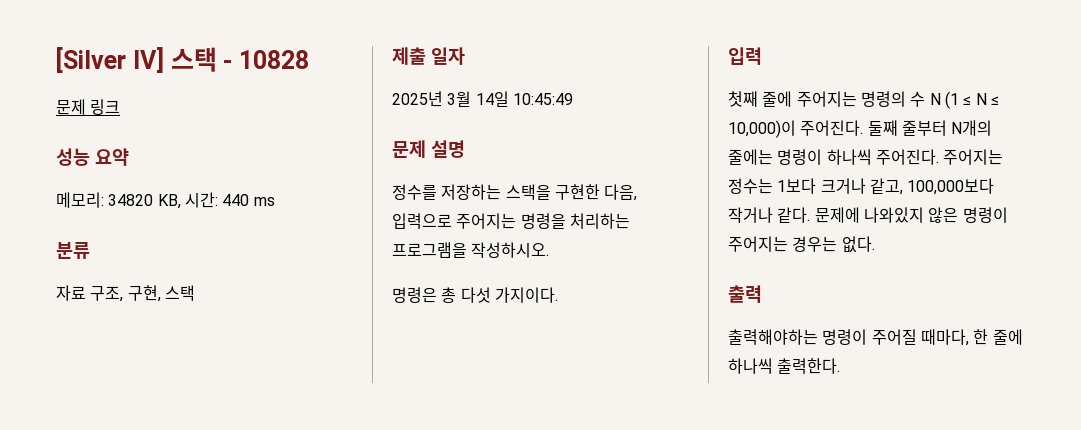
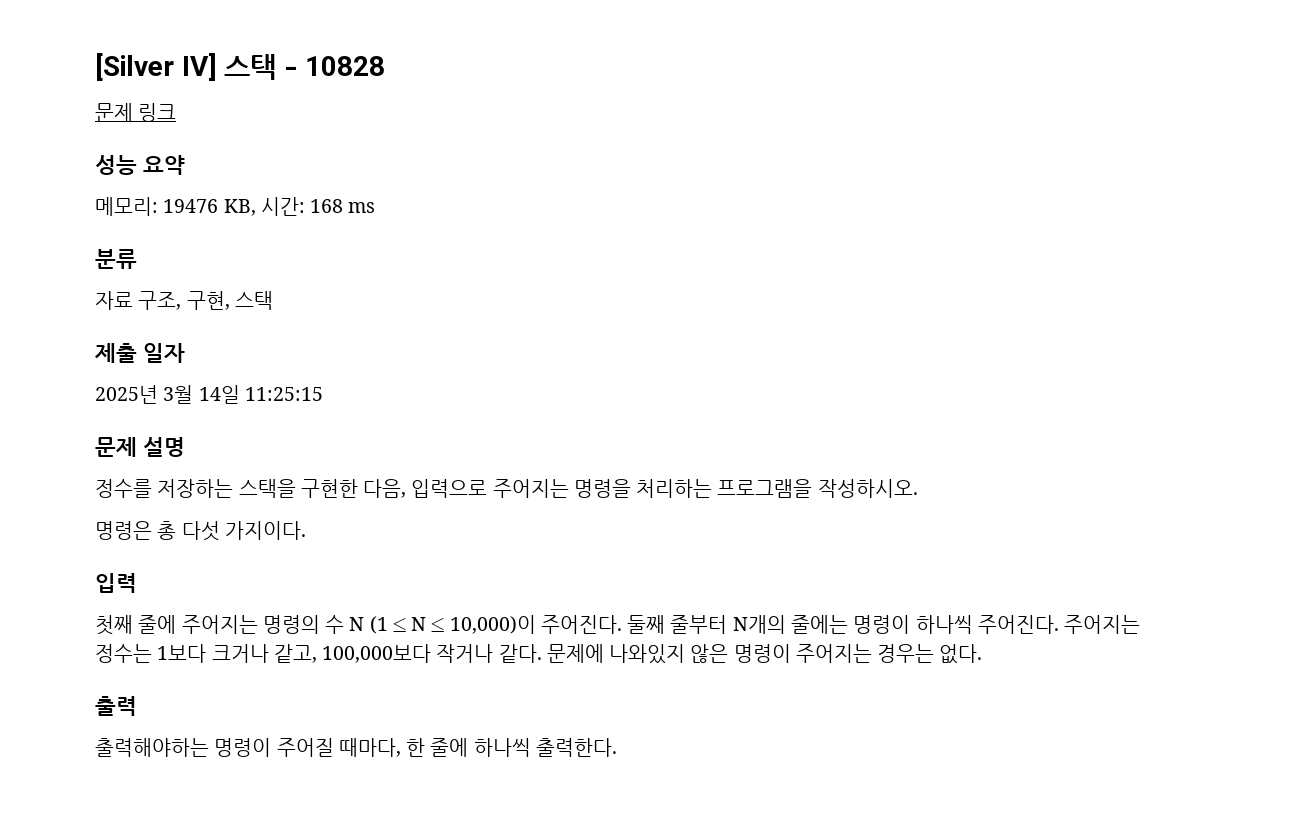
[108,194,154,206] 34820 -> [163,199,219,213] 19476
[222,194,250,206] 440 -> [310,199,344,213] 168
[512,93,573,105] 10:45:49 -> [244,387,323,401] 11:25:15

